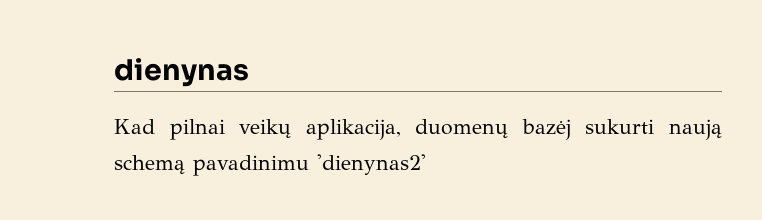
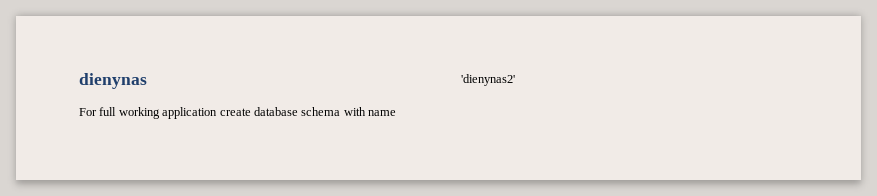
[114,119,722,140] [114,155,309,176] Kad pilnai veikų aplikacija, duomenų bazėj sukurti naują schemą pavadinimu -> [79,107,396,119] For full working application create database schema with name

